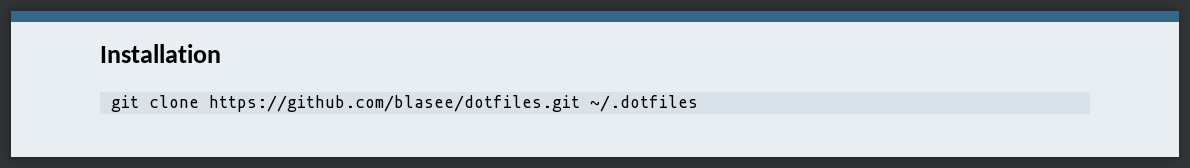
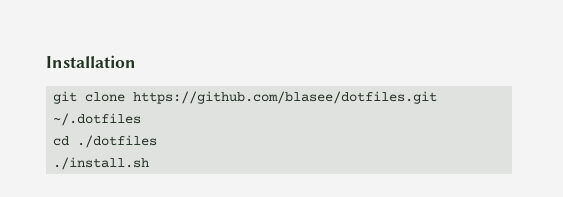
(699, 103) none -> [52,135,157,148] [52,157,149,170] // cd ./dotfiles // ./install.sh

